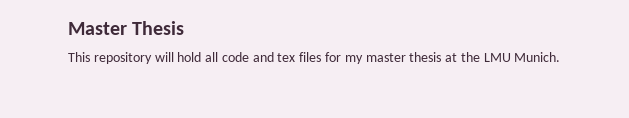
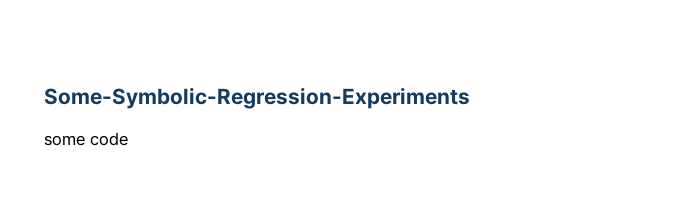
[68,21,185,35] [68,52,561,64] Master Thesis // This repository will hold all code and tex files for my master thesis at the LMU Munich. -> [44,87,470,109] [44,132,128,146] Some-Symbolic-Regression-Experiments // some code

